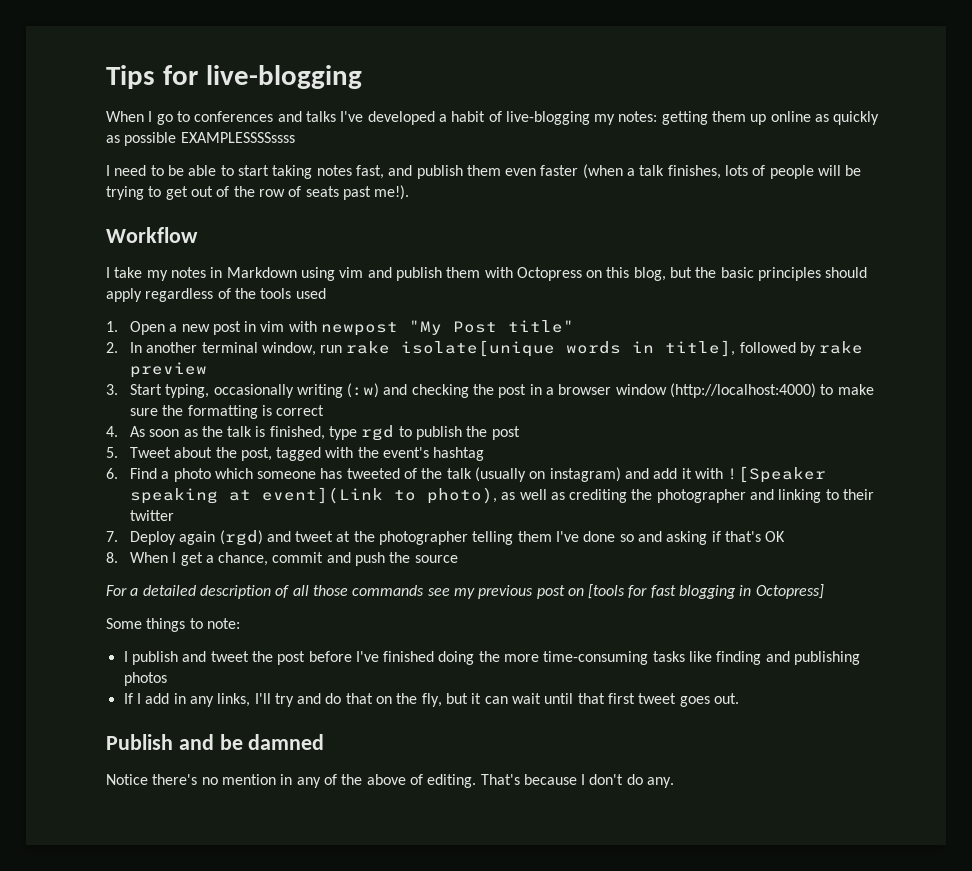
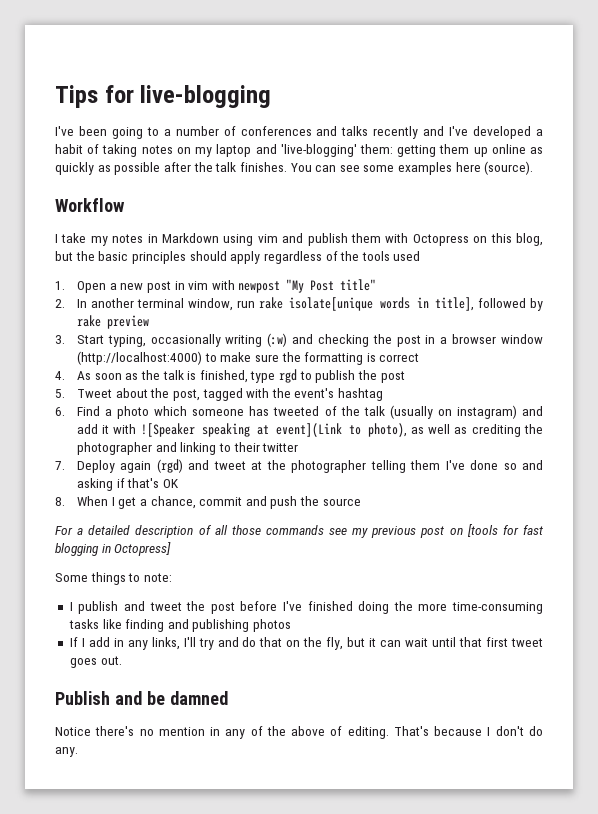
[106,111,190,125] When I go to -> [55,126,236,139] I've been going to a number of
(336, 116) none -> [373,126,445,139] recently and
[505,111,658,125] live-blogging my notes: -> [102,144,393,157] taking notes on my laptop and 'live-blogging' them:
[180,132,295,143] [106,164,862,179] [106,185,410,200] EXAMPLESSSSssss // I need to be able to start taking notes fast, and publish them even faster (when a talk finishes, lots of people will be trying to get out of the row of seats past me!). -> [163,161,534,175] after the talk finishes. You can see some examples here (source).

